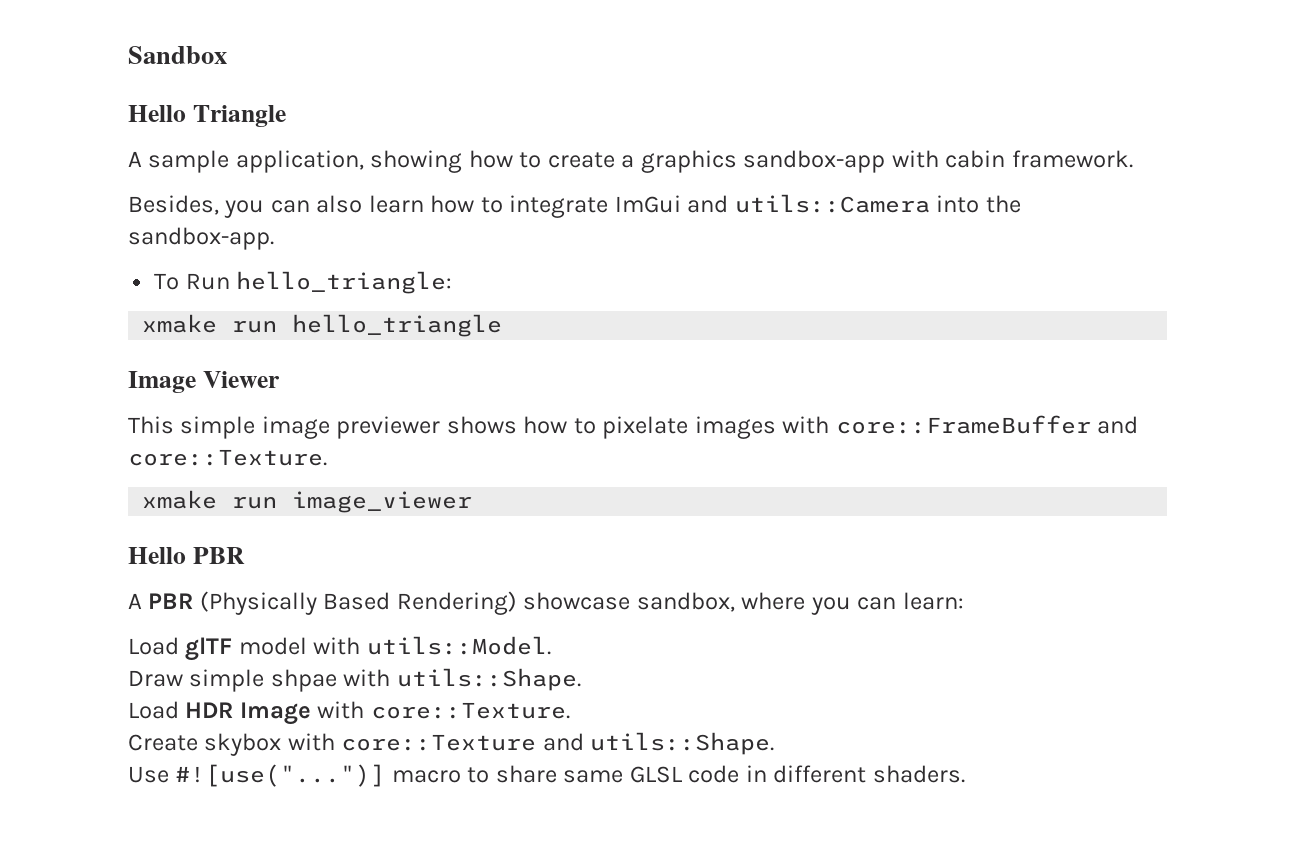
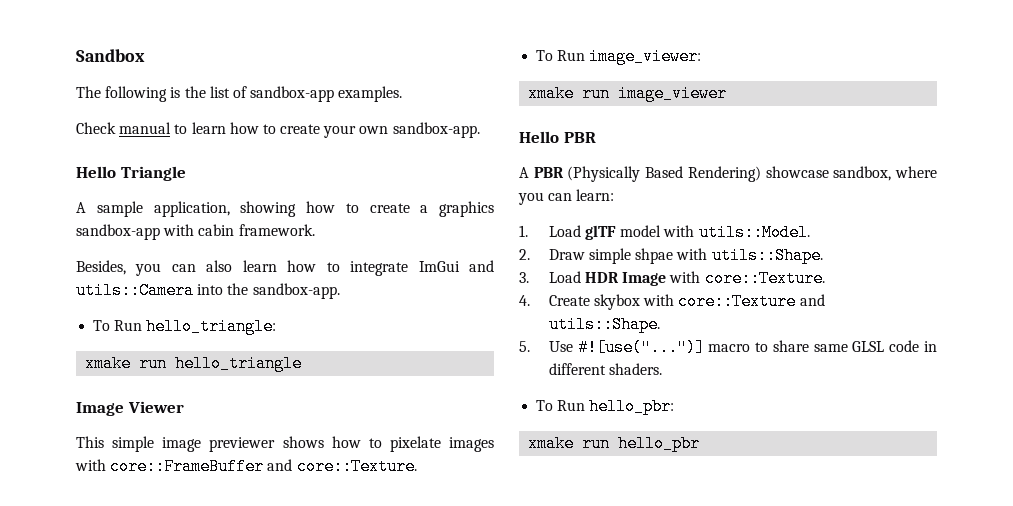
(227, 55) none -> [76,86,403,102] [76,122,480,138] // The following is the list of sandbox-app examples. // Check manual to learn how to create your own sandbox-app.
(327, 457) none -> [536,48,702,65] // To Run image_viewer:
(964, 601) none -> [519,225,528,237] 1.
(551, 645) none -> [519,249,530,260] 2.
(581, 679) none -> [519,272,529,283] 3.
(570, 710) none -> [519,295,530,306] 4.
(775, 743) none -> [519,341,530,352] 5.
(965, 774) none -> [536,398,675,415] [528,435,701,452] // To Run hello_pbr: // xmake run hello_pbr

